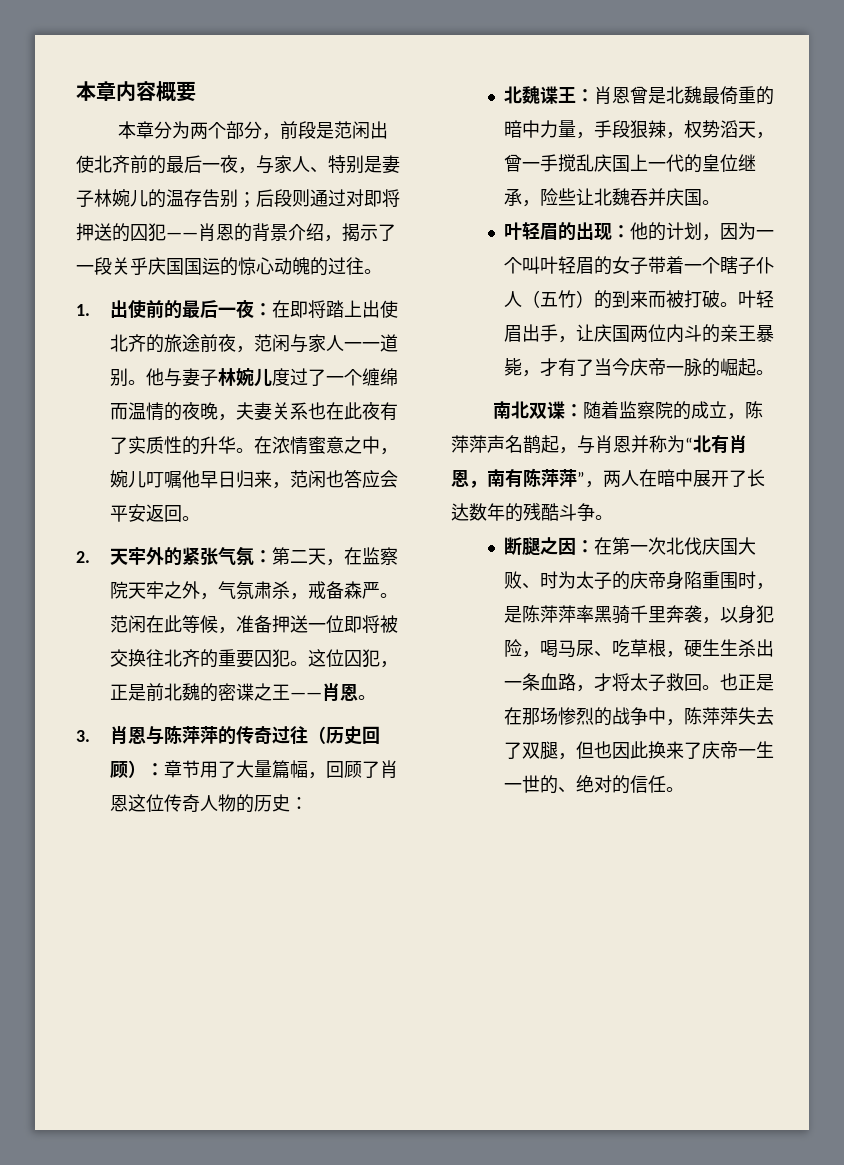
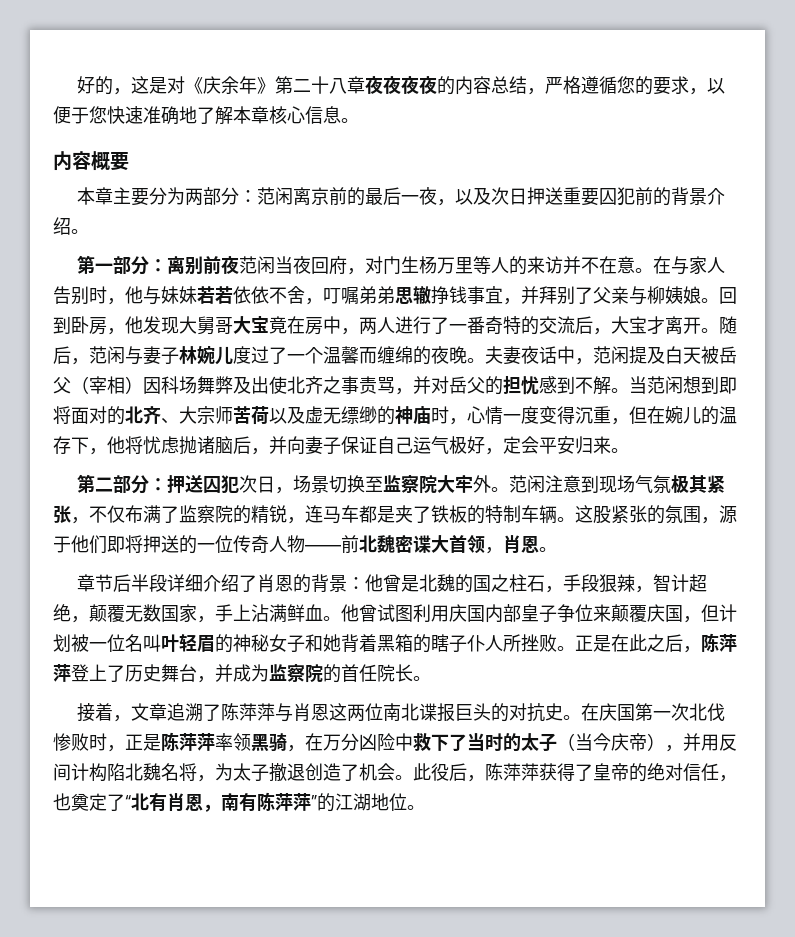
[76,81,196,102] [117,121,388,140] [76,155,400,174] [76,189,400,208] [76,223,396,242] [76,257,382,276] [76,300,398,319] [109,334,398,353] [109,368,164,387] 本章内容概要 // 本章分为两个部分，前段是范闲出使北齐前的最后一夜，与家人、特别是妻子林婉儿的温存告别；后段则通过对即将押送的囚犯——肖恩的背景介绍，揭示了一段关乎庆国国运的惊心动魄的过往。 // 1.出使前的最后一夜：在即将踏上出使北齐的旅途前夜，范闲与家人一一道别。他 -> [77,76,726,95] [53,106,359,125] [53,151,129,171] [77,187,726,206] [53,217,89,235] [77,255,726,275] [53,286,737,305] [53,316,737,335] [53,346,125,365] 好的，这是对《庆余年》第二十八章夜夜夜夜的内容总结，严格遵循您的要求，以便于您快速准确地了解本章核心信息。 // 内容概要 // 本章主要分为两部分：范闲离京前的最后一夜，以及次日押送重要囚犯前的背景介绍。 // 第一部分：离别前夜范闲当夜回府，对门生杨万里等人的来访并不在意。在与家人告别时，他与妹妹若若依依不舍，叮嘱弟弟思辙挣钱事宜，并拜别了父亲与柳姨娘。回到卧房，他发现大舅哥大宝竟在房中，两人进行了一番奇特的交流后，大宝才离开。随后，范闲
[361,368,398,386] [109,402,398,421] [109,436,398,455] [109,470,398,489] [109,504,200,522] [76,547,398,566] [109,581,398,600] [109,615,398,634] [109,649,398,668] [109,683,376,702] [76,725,380,745] [109,760,398,779] [109,794,308,813] [504,86,775,105] [504,120,775,139] [504,154,757,173] [504,188,721,207] [504,222,775,241] [504,256,775,275] [504,290,775,309] [504,324,775,343] [504,358,775,377] [492,401,763,420] [451,435,685,454] 缠绵而温情的夜晚，夫妻关系也在此夜有了实质性的升华。在浓情蜜意之中，婉儿叮嘱他早日归来，范闲也答应会平安返回。 // 2.天牢外的紧张气氛：第二天，在监察院天牢之外，气氛肃杀，戒备森严。范闲在此等候，准备押送一位即将被交换往北齐的重要囚犯。这位囚犯，正是前北魏的密谍之王——肖恩。 // 3.肖恩与陈萍萍的传奇过往（历史回顾）：章节用了大量篇幅，回顾了肖恩这位传奇人物的历史： // 北魏谍王：肖恩曾是北魏最倚重的暗中力量，手段狠辣，权势滔天，曾一手搅乱庆国上一代的皇位继承，险些让北魏吞并庆国。 // 叶轻眉的出现：他的计划，因为一个叫叶轻眉的女子带着一个瞎子仆人（五竹）的到来而被打破。叶轻眉出手，让庆国两位内斗的亲王暴毙，才有了当今庆帝一脉的崛起。 // 南北双谍：随着监察院的成立，陈萍萍声名鹊起，与肖恩并称为 -> [323,346,737,365] [53,375,737,395] [53,406,737,425] [53,436,629,455] [77,474,726,494] [53,505,737,524] [53,535,557,554] [77,574,708,593] [53,604,737,623] [53,633,737,653] [53,664,431,683] [77,703,726,722] [53,732,737,752] [53,763,737,782] [53,793,125,811] 温馨而缠绵的夜晚。夫妻夜话中，范闲提及白天被岳父（宰相）因科场舞弊及出使北齐之事责骂，并对岳父的担忧感到不解。当范闲想到即将面对的北齐、大宗师苦荷以及虚无缥缈的神庙时，心情一度变得沉重，但在婉儿的温存下，他将忧虑抛诸脑后，并向妻子保证自己运气极好，定会平安归来。 // 第二部分：押送囚犯次日，场景切换至监察院大牢外。范闲注意到现场气氛极其紧张，不仅布满了监察院的精锐，连马车都是夹了铁板的特制车辆。这股紧张的氛围，源于他们即将押送的一位传奇人物——前北魏密谍大首领，肖恩。 // 章节后半段详细介绍了肖恩的背景：他曾是北魏的国之柱石，手段狠辣，智计超绝，颠覆无数国家，手上沾满鲜血。他曾试图利用庆国内部皇子争位来颠覆庆国，但计划被一位名叫叶轻眉的神秘女子和她背着黑箱的瞎子仆人所挫败。正是在此之后，陈萍萍登上了历史舞台，并成为监察院的首任院长。 // 接着，文章追溯了陈萍萍与肖恩这两位南北谍报巨头的对抗史。在庆国第一次北伐惨败时，正是陈萍萍率领黑骑，在万分凶险中救下了当时的太子（当今庆帝），并用反间计构陷北魏名将，为太子撤退创造了机会。此役后，陈萍萍获得了皇帝的绝对信任，也奠定了
[585,469,765,488] [451,503,613,522] [504,537,757,556] [504,571,775,590] [504,605,775,624] [504,639,775,658] [504,673,775,692] [504,707,775,726] [504,741,775,760] [504,775,667,794] ，两人在暗中展开了长达数年的残酷斗争。 // 断腿之因：在第一次北伐庆国大败、时为太子的庆帝身陷重围时，是陈萍萍率黑骑千里奔袭，以身犯险，喝马尿、吃草根，硬生生杀出一条血路，才将太子救回。也正是在那场惨烈的战争中，陈萍萍失去了双腿，但也因此换来了庆帝一生一世的、绝对的信任 -> [317,793,407,812] 的江湖地位

